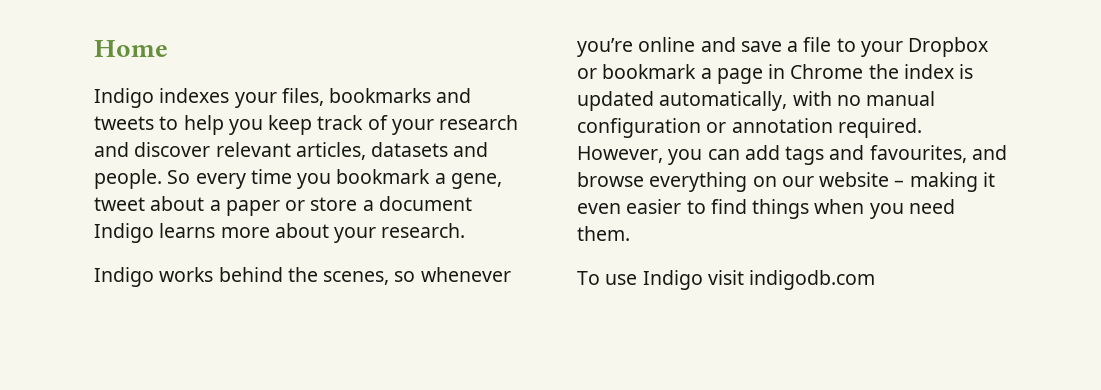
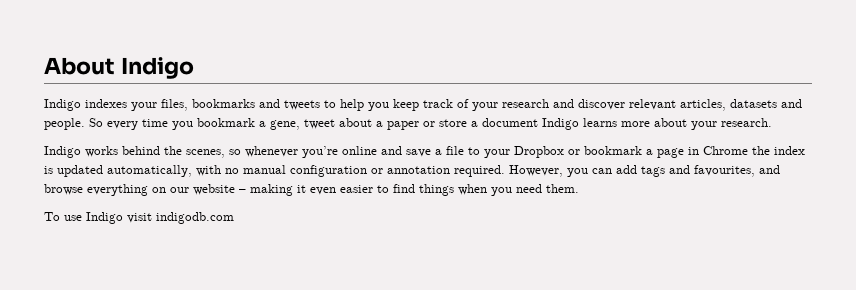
[94,40,168,57] Home -> [44,57,194,79] About Indigo

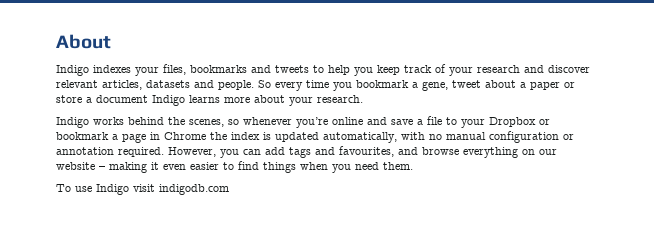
[120,57,194,79] Indigo -> (111, 41) none

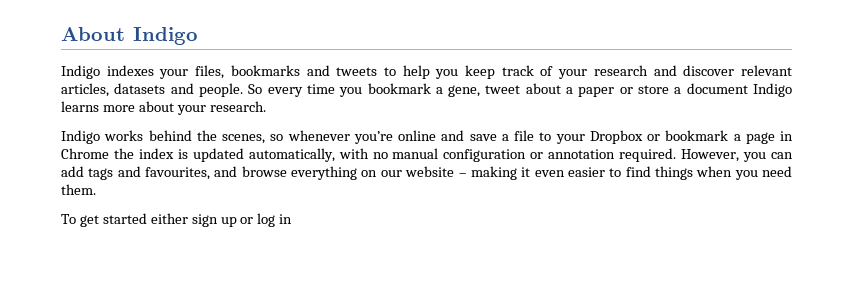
(111, 41) none -> [133,27,198,45] Indigo
[75,184,229,195] use Indigo visit indigodb.com -> [79,213,293,227] get started either sign up or log in

